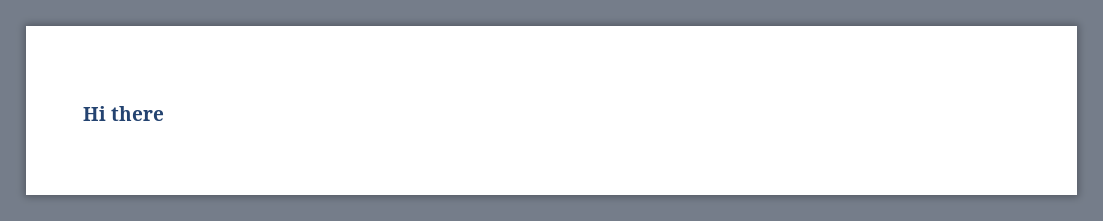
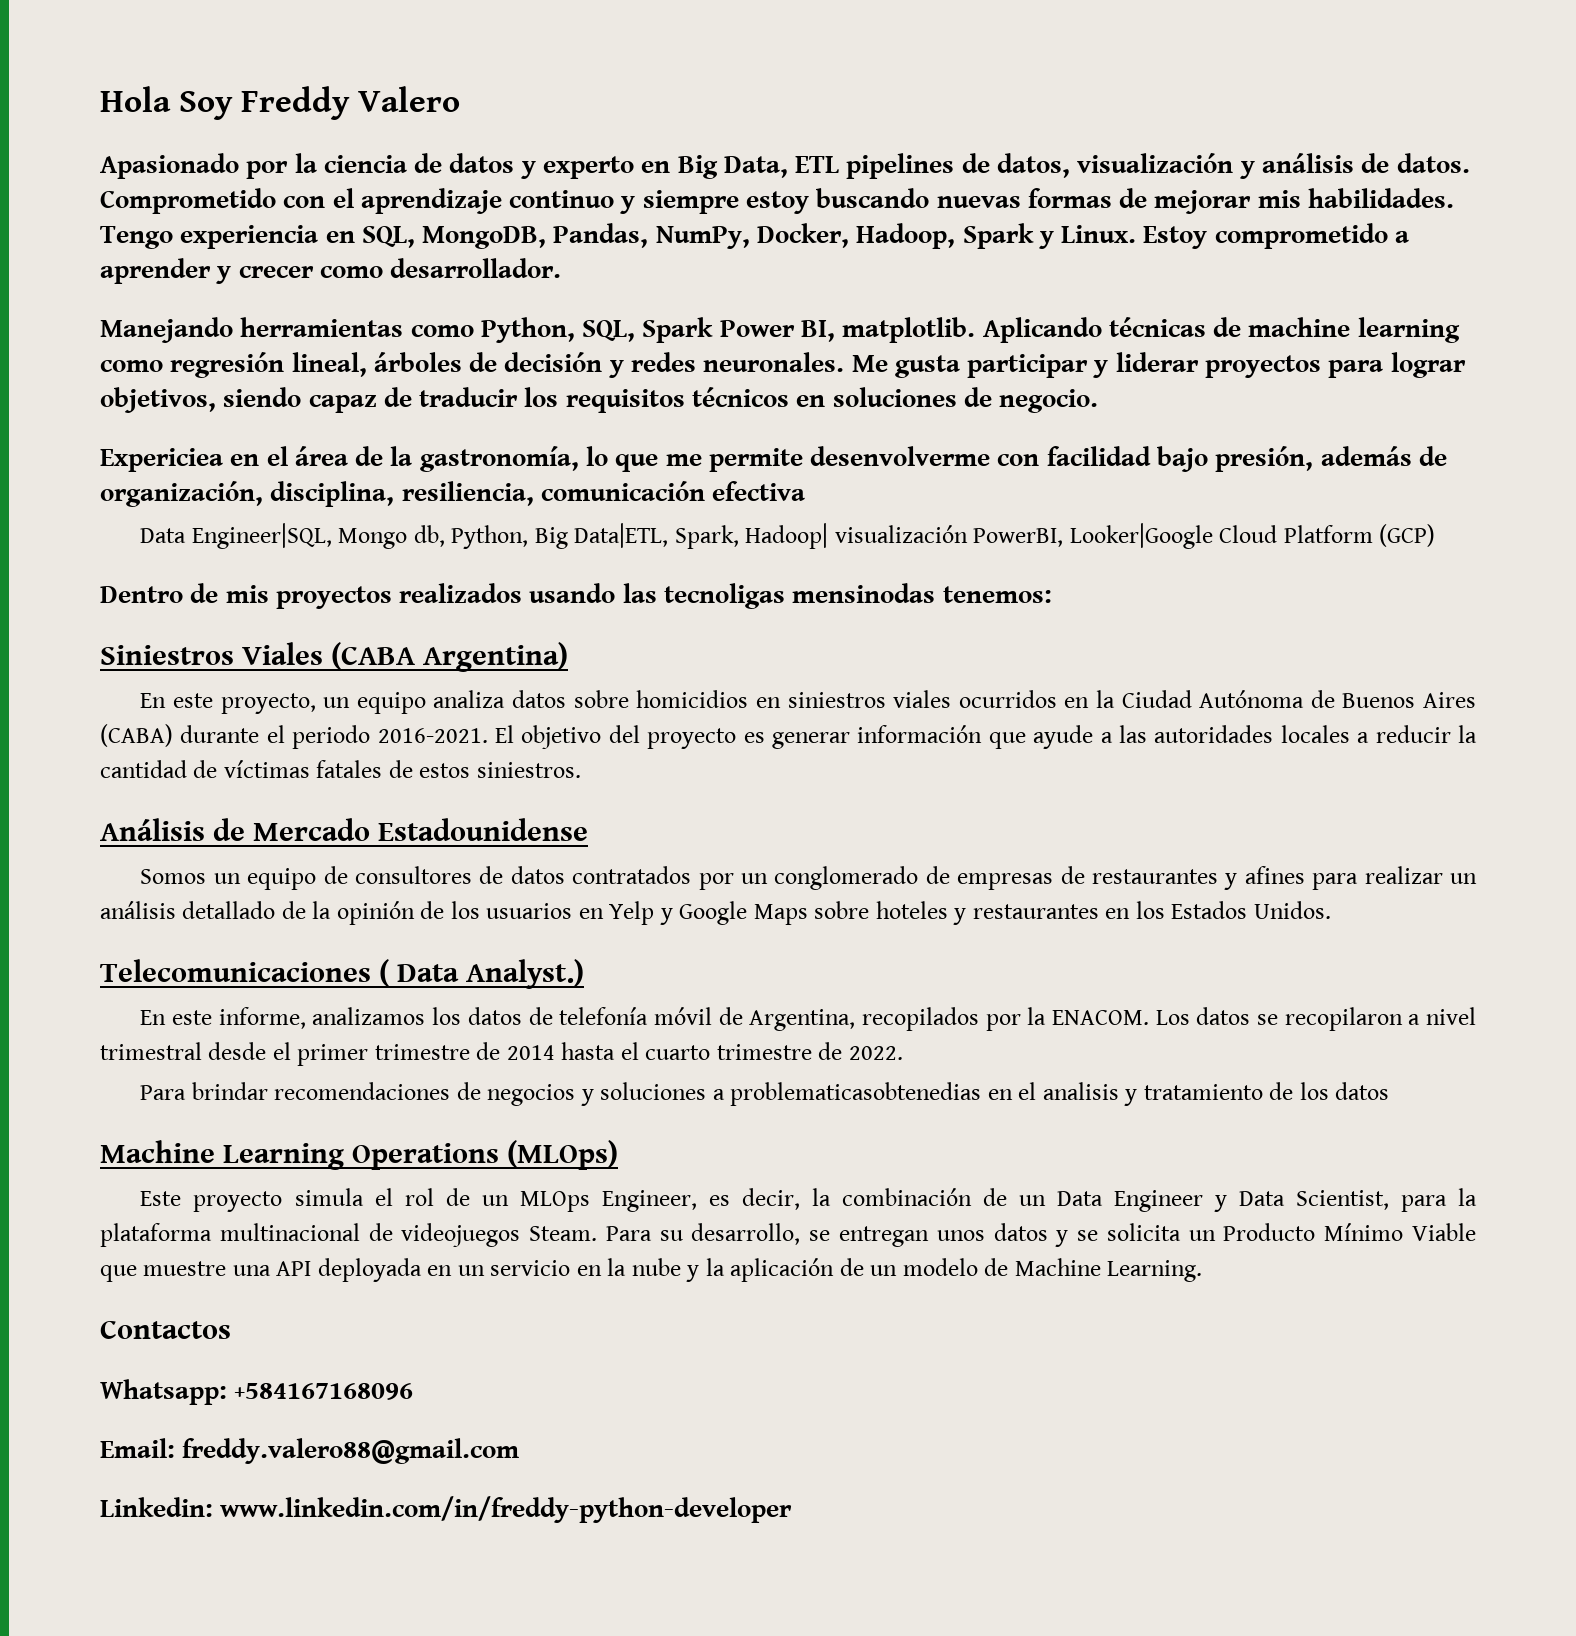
[83,106,165,121] Hi there -> [100,86,461,120] [100,153,1470,179] [100,188,1455,214] [100,223,1410,249] [100,258,562,284] [100,317,1460,343] [100,352,1466,378] [100,387,1099,413] [100,446,1447,472] [100,481,806,507] [140,523,1436,549] [100,583,1052,609] [100,642,569,672] [140,690,1476,714] [100,724,1478,749] [100,760,581,778] [100,818,589,841] [140,866,1478,890] [100,901,1331,925] [100,959,585,989] [140,1007,1476,1031] [100,1042,903,1066] [140,1082,1390,1106] [100,1140,619,1170] [140,1188,1477,1212] [100,1223,1477,1247] [100,1258,1203,1282] [100,1320,231,1339] [100,1379,414,1405] [100,1438,520,1464] [100,1496,793,1523] Hola Soy Freddy Valero // Apasionado por la ciencia de datos y experto en Big Data, ETL pipelines de datos, visualización y análisis de datos. Comprometido con el aprendizaje continuo y siempre estoy buscando nuevas formas de mejorar mis habilidades. Tengo experiencia en SQL, MongoDB, Pandas, NumPy, Docker, Hadoop, Spark y Linux. Estoy comprometido a aprender y crecer como desarrollador. // Manejando herramientas como Python, SQL, Spark Power BI, matplotlib. Aplicando técnicas de machine learning como regresión lineal, árboles de decisión y redes neuronales. Me gusta participar y liderar proyectos para lograr objetivos, siendo capaz de traducir los requisitos técnicos en soluciones de negocio. // Expericiea en el área de la gastronomía, lo que me permite desenvolverme con facilidad bajo presión, además de organización, disciplina, resiliencia, comunicación efectiva // Data Engineer|SQL, Mongo db, Python, Big Data|ETL, Spark, Hadoop| visualización PowerBI, Looker|Google Cloud Platform (GCP) // Dentro de mis proyectos realizados usando las tecnoligas mensinodas tenemos: // Siniestros Viales (CABA Argentina) // En este proyecto, un equipo analiza datos sobre homicidios en siniestros viales ocurridos en la Ciudad Autónoma de Buenos Aires (CABA) durante el periodo 2016-2021. El objetivo del proyecto es generar información que ayude a las autoridades locales a reducir la cantidad de víctimas fatales de estos siniestros. // Análisis de Mercado Estadounidense // Somos un equipo de consultores de datos contratados por un conglomerado de empresas de restaurantes y afines para realizar un análisis detallado de la opinión de los usuarios en Yelp y Google Maps sobre hoteles y restaurantes en los Estados Unidos. // Telecomunicaciones ( Data Analyst.) // En este informe, analizamos los datos de telefonía móvil de Argentina, recopilados por la ENACOM. Los datos se recopilaron a nivel trimestral desde el primer trimestre de 2014 hasta el cuarto trimestre de 2022. // Para brindar recomendaciones de negocios y soluciones a problematicasobtenedias en el analisis y tratamiento de los datos // Machine Learning Operations (MLOps) // Este proyecto simula el rol de un MLOps Engineer, es decir, la combinación de un Data Engineer y Data Scientist, para la plataforma multinacional de videojuegos Steam. Para su desarrollo, se entregan unos datos y se solicita un Producto Mínimo Viable que muestre una API deployada en un servicio en la nube y la aplicación de un modelo de Machine Learning. // Contactos // Whatsapp: +584167168096 // Email: freddy.valero88@gmail.com // Linkedin: www.linkedin.com/in/freddy-python-developer

